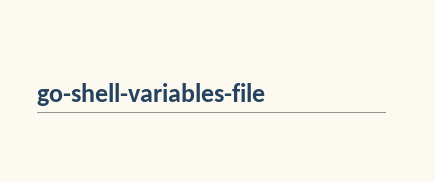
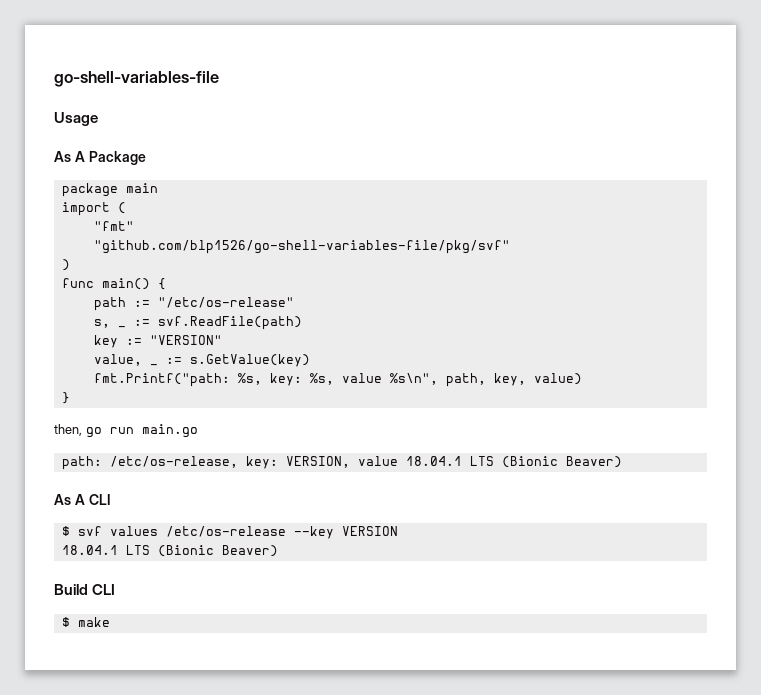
(265, 94) none -> [54,112,98,126] [54,151,146,165] [61,183,158,197] [61,202,126,216] [93,221,134,231] [93,240,510,254] [61,259,70,271] [61,278,166,290] [93,297,294,311] [93,319,126,328] [133,316,302,330] [93,335,222,348] [93,354,158,366] [165,354,310,367] [93,373,582,387] [61,392,70,404] [54,424,198,438] [61,456,622,470] [54,494,111,505] [61,526,398,539] [61,545,278,557] [54,584,116,595] [61,617,110,627] // Usage // As A Package // package main // import ( // "fmt" // "github.com/blp1526/go-shell-variables-file/pkg/svf" // ) // func main() { // path := "/etc/os-release" // s, _ := svf.ReadFile(path) // key := "VERSION" // value, _ := s.GetValue(key) // fmt.Printf("path: %s, key: %s, value %s\n", path, key, value) // } // then, go run main.go // path: /etc/os-release, key: VERSION, value 18.04.1 LTS (Bionic Beaver) // As A CLI // $ svf values /etc/os-release --key VERSION // 18.04.1 LTS (Bionic Beaver) // Build CLI // $ make

